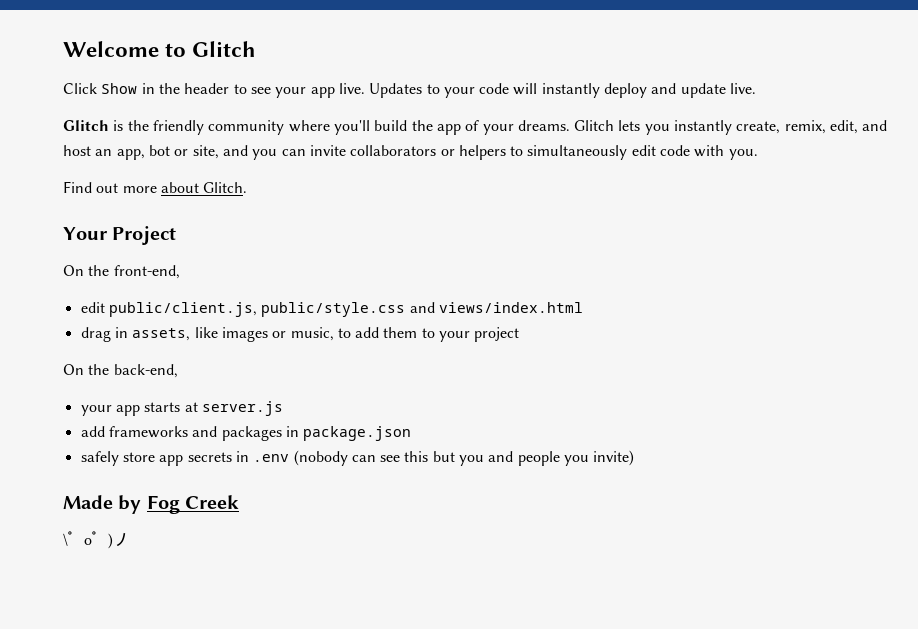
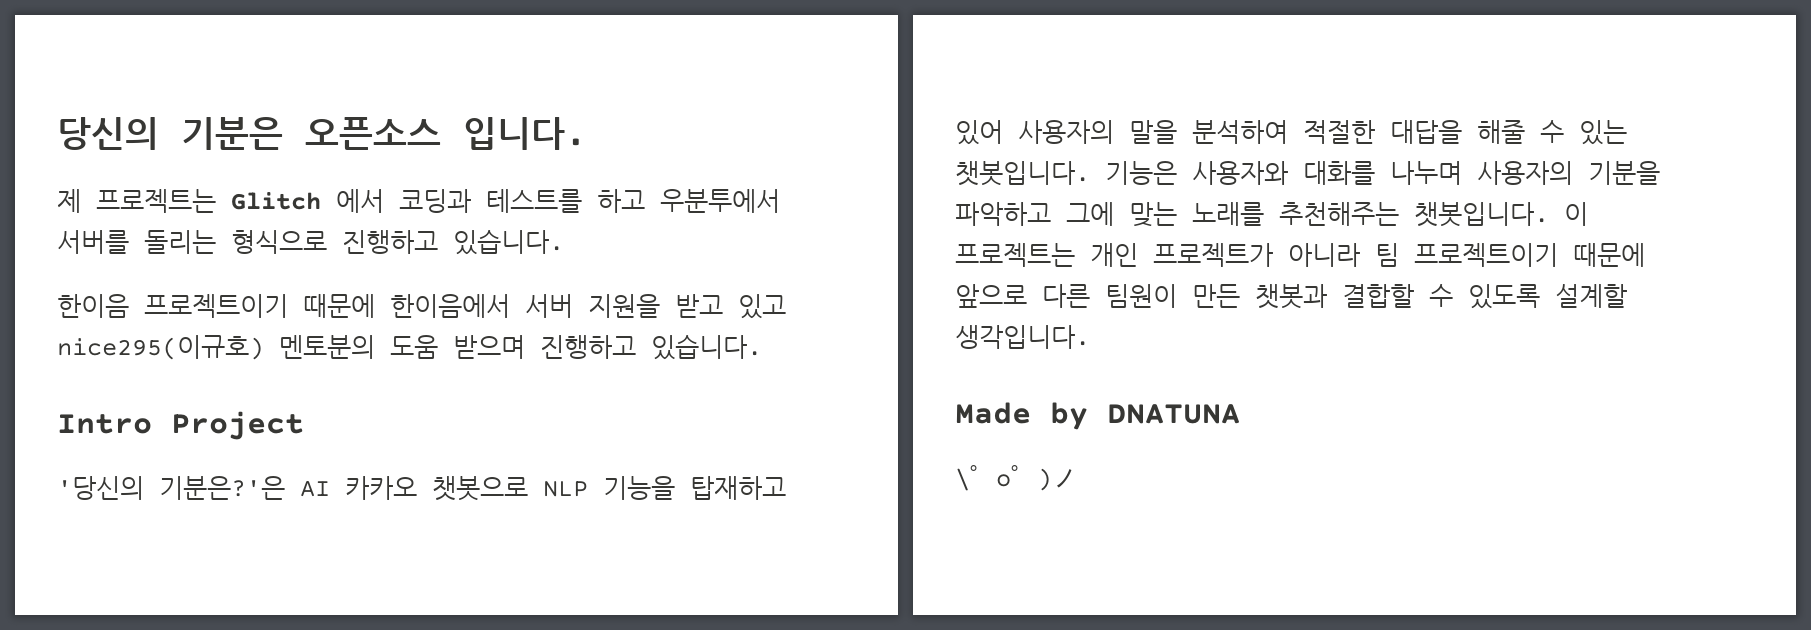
[63,41,257,57] [63,83,757,98] [63,120,888,135] [63,145,758,160] [63,181,248,193] [63,226,177,245] [63,265,180,279] [80,302,583,317] [80,327,520,342] [63,364,178,378] [80,401,283,416] [80,426,412,441] [80,450,635,466] Welcome to Glitch // Click Show in the header to see your app live. Updates to your code will instantly deploy and update live. // Glitch is the friendly community where you'll build the app of your dreams. Glitch lets you instantly create, remix, edit, and host an app, bot or site, and you can invite collaborators or helpers to simultaneously edit code with you. // Find out more about Glitch. // Your Project // On the front-end, // edit public/client.js, public/style.css and views/index.html // drag in assets, like images or music, to add them to your project // On the back-end, // your app starts at server.js // add frameworks and packages in package.json // safely store app secrets in .env (nobody can see this but you and people you invite) -> [57,117,587,150] [57,189,780,213] [57,229,564,255] [57,294,786,319] [57,334,762,360] [57,411,304,440] [57,476,786,501] [955,120,1627,145] [955,161,1660,186] [955,202,1588,227] [955,243,1645,267] [955,284,1627,309] [955,325,1090,349] 당신의 기분은 오픈소스 입니다. // 제 프로젝트는 Glitch 에서 코딩과 테스트를 하고 우분투에서 서버를 돌리는 형식으로 진행하고 있습니다. // 한이음 프로젝트이기 때문에 한이음에서 서버 지원을 받고 있고 nice295(이규호) 멘토분의 도움 받으며 진행하고 있습니다. // Intro Project // '당신의 기분은?'은 AI 카카오 챗봇으로 NLP 기능을 탑재하고 있어 사용자의 말을 분석하여 적절한 대답을 해줄 수 있는 챗봇입니다. 기능은 사용자와 대화를 나누며 사용자의 기분을 파악하고 그에 맞는 노래를 추천해주는 챗봇입니다. 이 프로젝트는 개인 프로젝트가 아니라 팀 프로젝트이기 때문에 앞으로 다른 팀원이 만든 챗봇과 결합할 수 있도록 설계할 생각입니다.
[146,495,240,514] Fog Creek -> [1107,404,1240,424] DNATUNA

